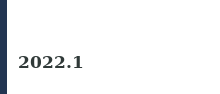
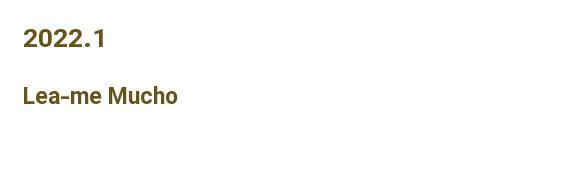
(84, 62) none -> [23,86,179,104] // Lea-me Mucho

